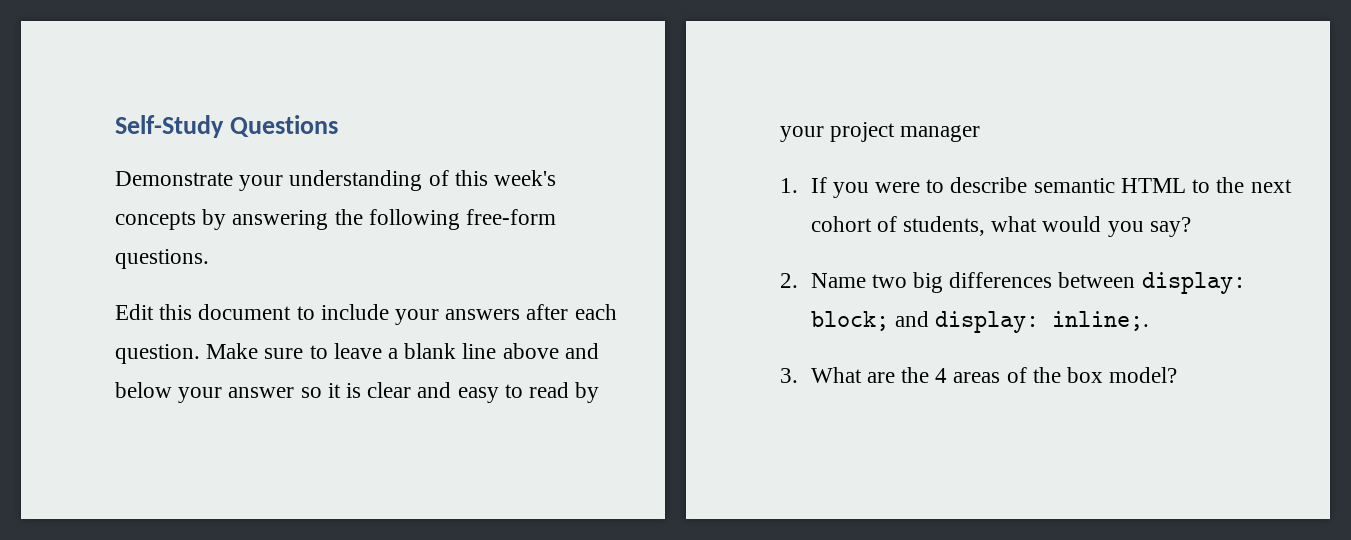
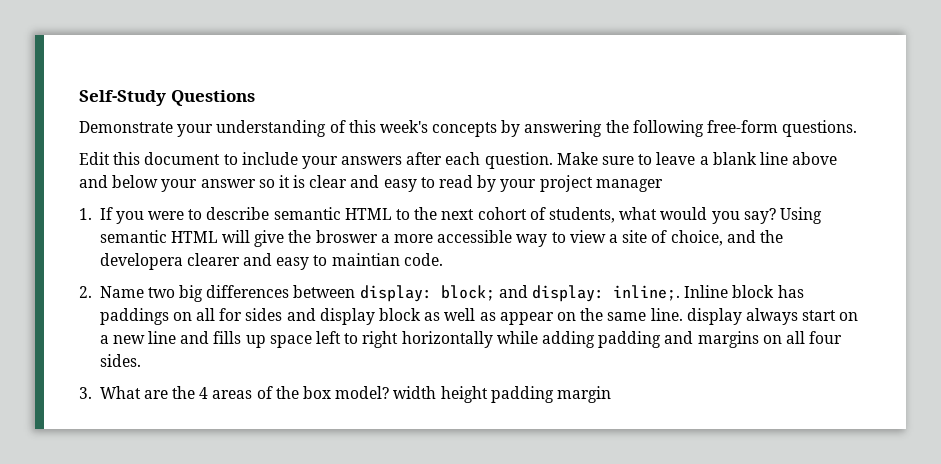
(1191, 227) none -> [779,207,822,224] [99,230,783,247] [99,253,443,270] Using semantic HTML will give the broswer a more accessible way to view a site of choice, and the developera clearer and easy to maintian code.
(1150, 321) none -> [684,285,804,298] [99,308,859,325] [99,331,843,348] [99,354,141,367] Inline block has paddings on all for sides and display block as well as appear on the same line. display always start on a new line and fills up space left to right horizontally while adding padding and margins on all four sides.
(1178, 375) none -> [393,386,611,403] width height padding margin

